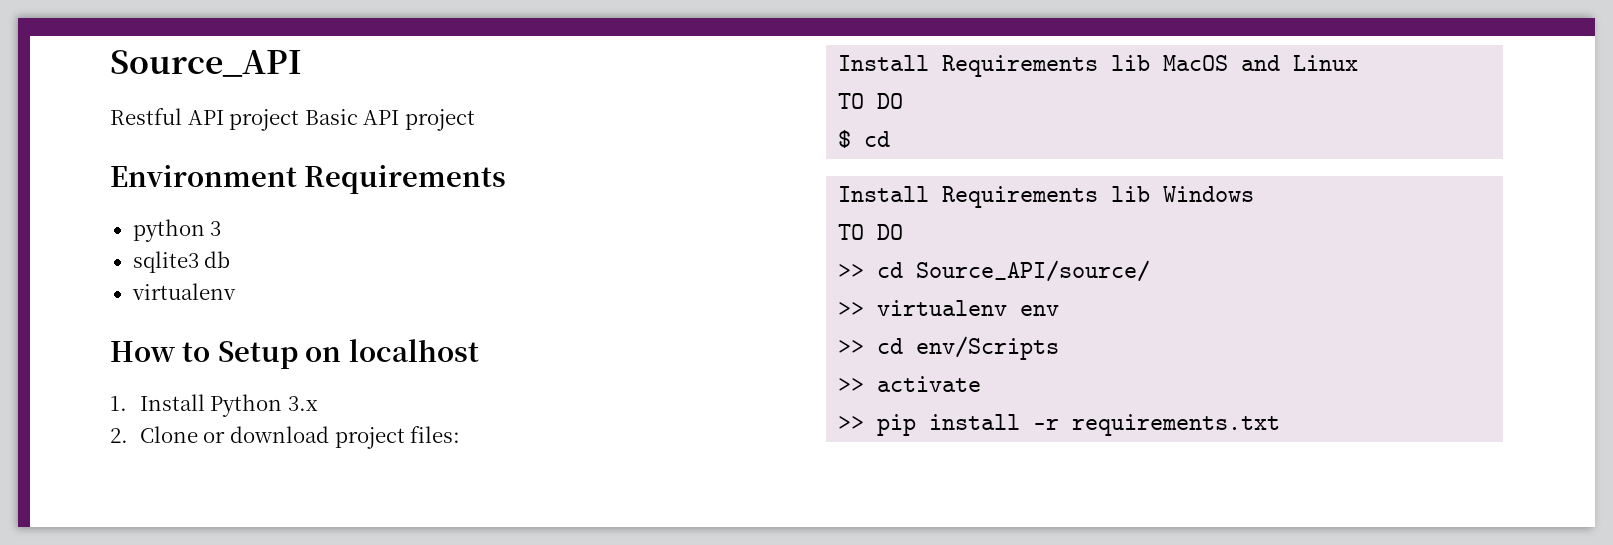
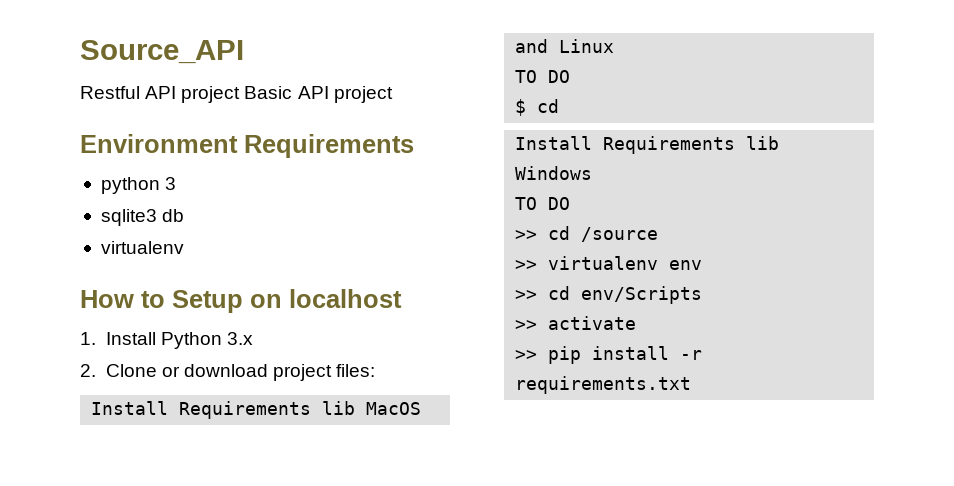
[916,260,1151,282] Source_API/source/ -> [581,227,659,242] /source

